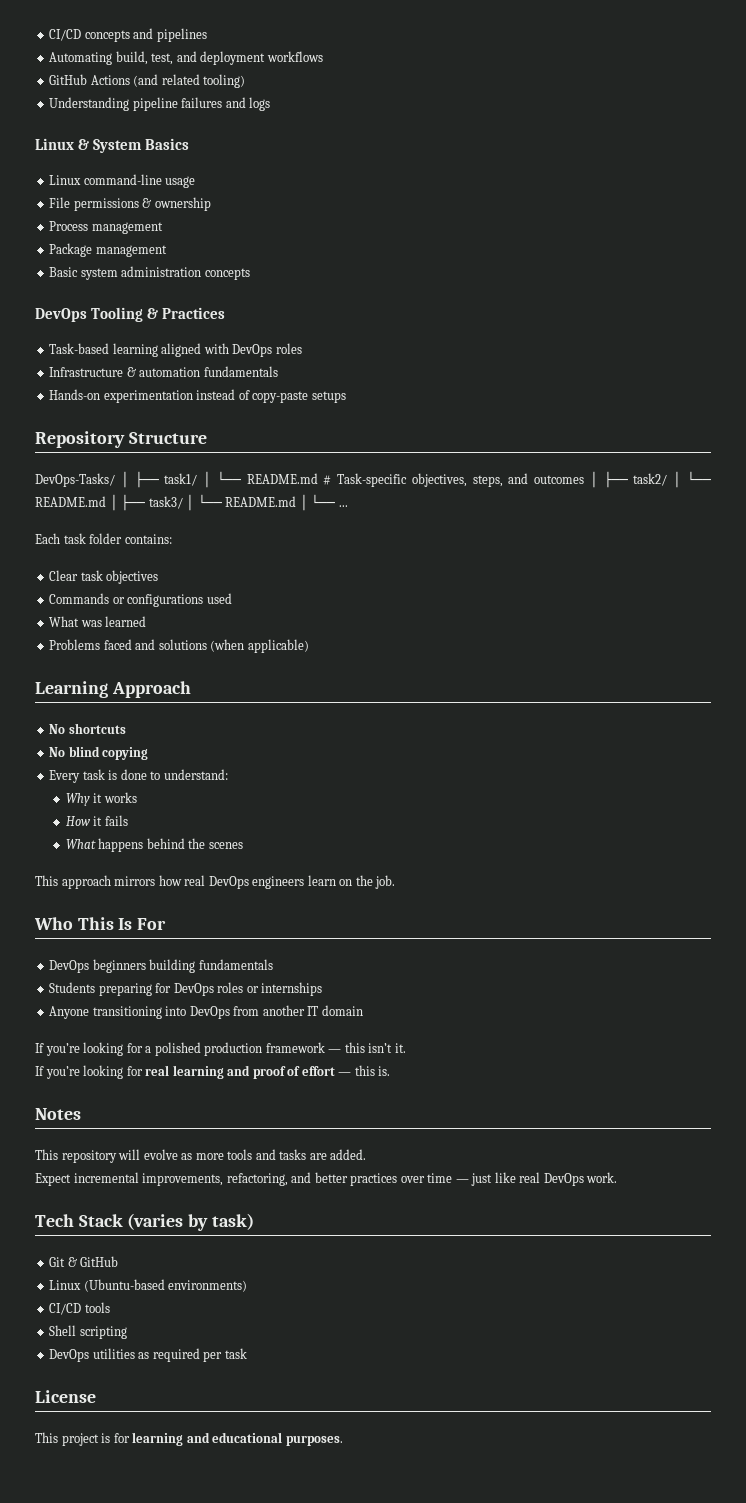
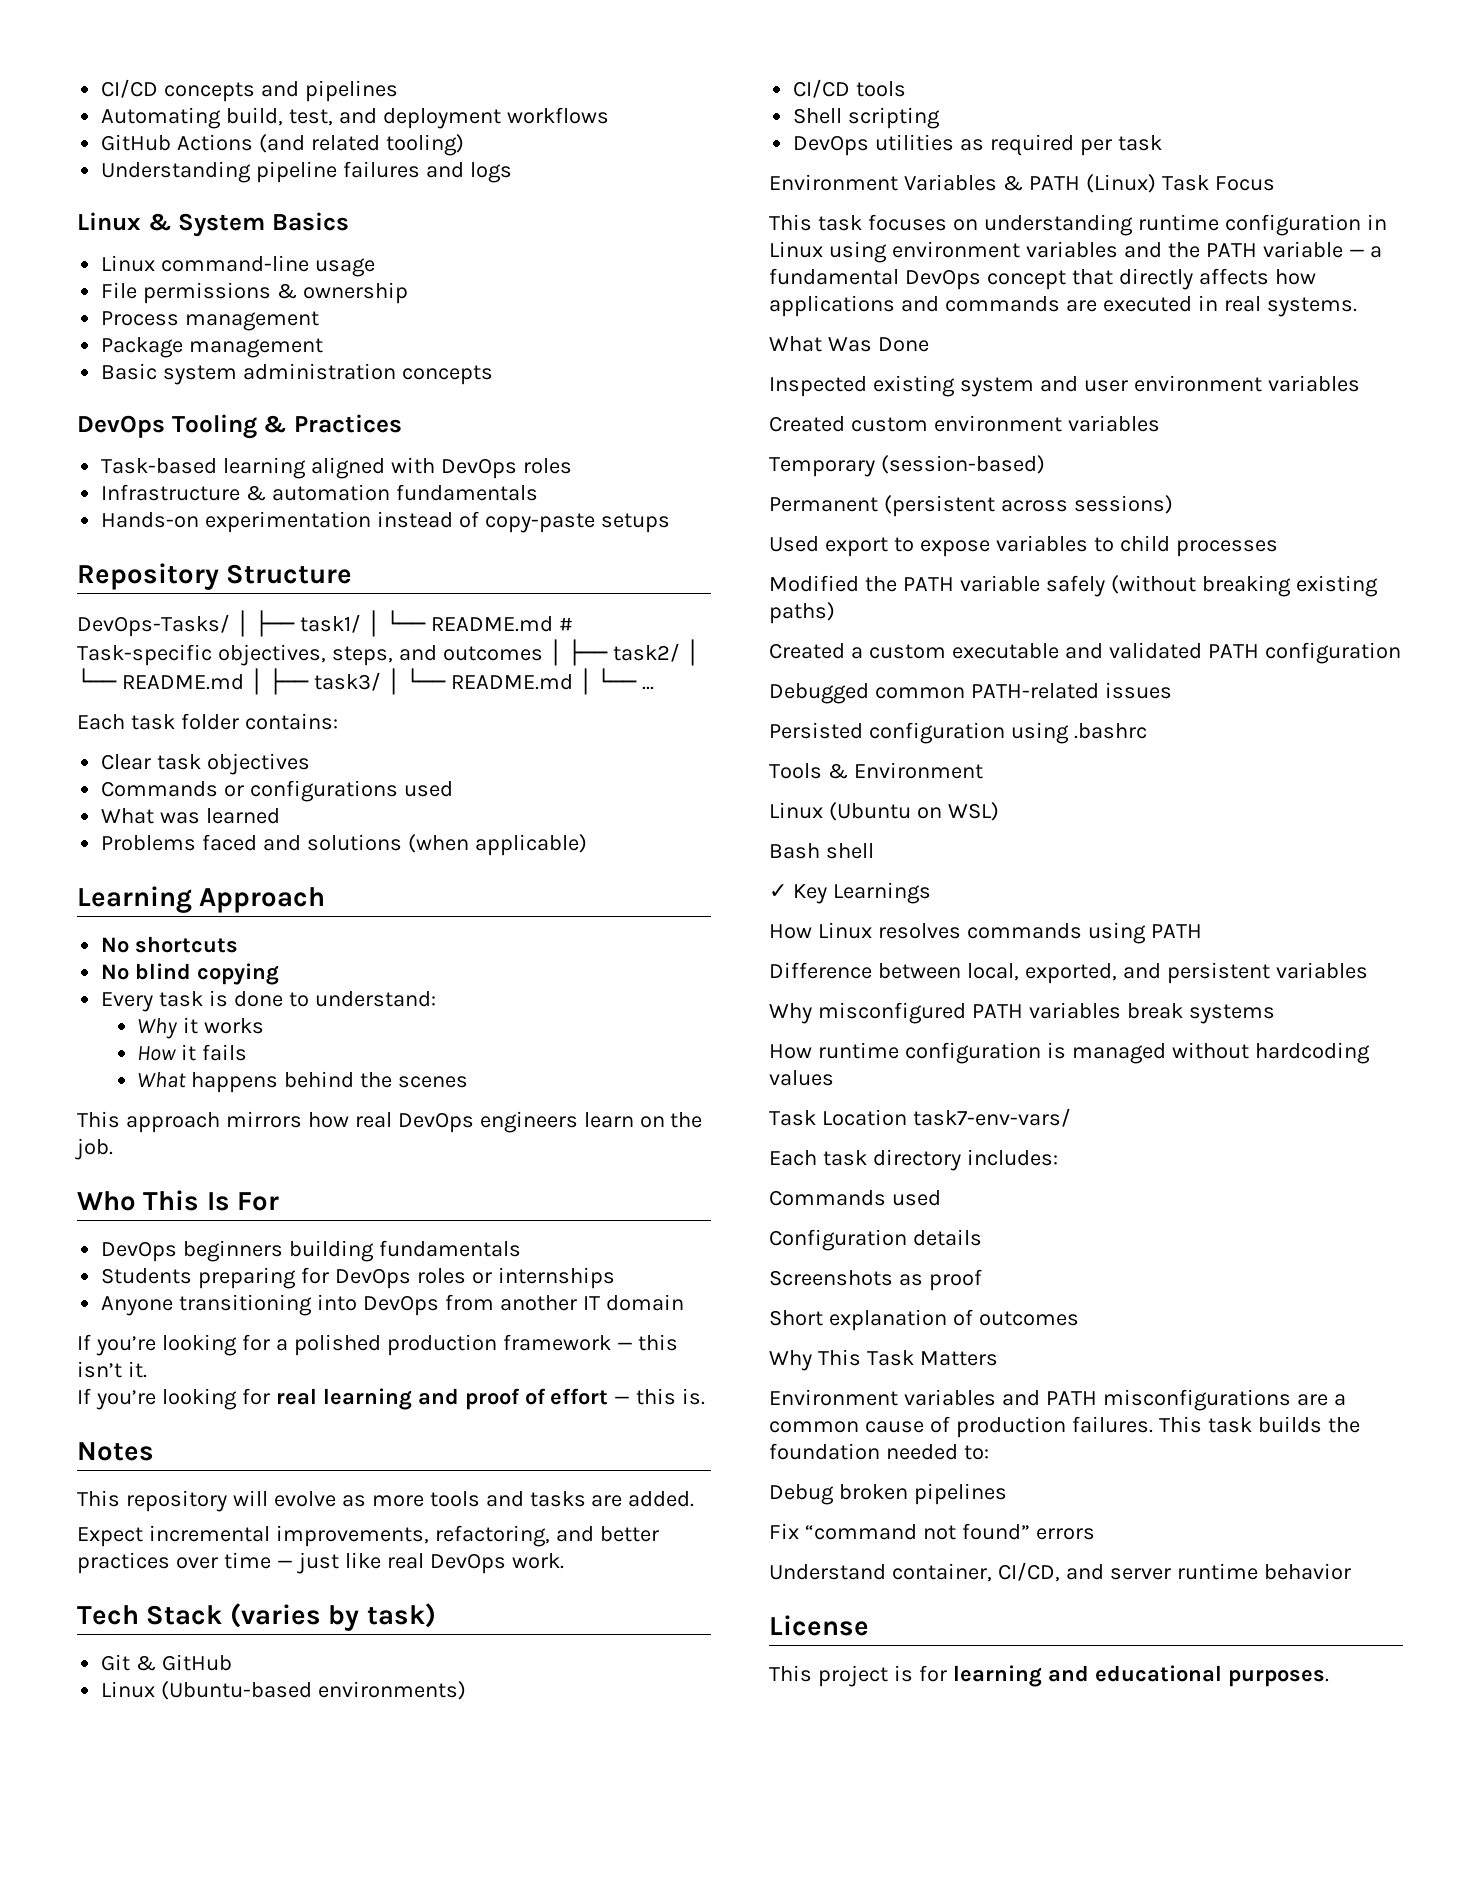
(247, 1353) none -> [769,174,1275,193] [769,214,1387,236] [769,241,1383,263] [769,268,1316,290] [769,295,1357,317] [769,336,929,352] [769,375,1360,397] [769,415,1160,432] [769,455,1045,477] [769,495,1173,517] [769,535,1278,557] [769,575,1378,597] [769,602,835,624] [769,642,1401,664] [769,682,1172,704] [769,722,1147,744] [769,762,983,779] [769,802,999,821] [769,843,874,859] [769,882,931,904] [769,922,1202,944] [769,962,1368,984] [769,1002,1275,1024] [769,1042,1370,1064] [769,1070,834,1086] [769,1108,1071,1127] [769,1149,1058,1171] [769,1190,941,1206] [769,1229,982,1251] [769,1269,982,1291] [769,1309,1079,1331] [769,1349,998,1371] [769,1389,1346,1411] [769,1416,1360,1438] [769,1443,989,1460] [769,1483,1007,1505] [769,1523,1095,1540] [769,1562,1351,1582] // Environment Variables & PATH (Linux) Task Focus // This task focuses on understanding runtime configuration in Linux using environment variables and the PATH variable — a fundamental DevOps concept that directly affects how applications and commands are executed in real systems. // What Was Done // Inspected existing system and user environment variables // Created custom environment variables // Temporary (session-based) // Permanent (persistent across sessions) // Used export to expose variables to child processes // Modified the PATH variable safely (without breaking existing paths) // Created a custom executable and validated PATH configuration // Debugged common PATH-related issues // Persisted configuration using .bashrc // Tools & Environment // Linux (Ubuntu on WSL) // Bash shell // ✓ Key Learnings // How Linux resolves commands using PATH // Difference between local, exported, and persistent variables // Why misconfigured PATH variables break systems // How runtime configuration is managed without hardcoding values // Task Location task7-env-vars/ // Each task directory includes: // Commands used // Configuration details // Screenshots as proof // Short explanation of outcomes // Why This Task Matters // Environment variables and PATH misconfigurations are a common cause of production failures. This task builds the foundation needed to: // Debug broken pipelines // Fix “command not found” errors // Understand container, CI/CD, and server runtime behavior

